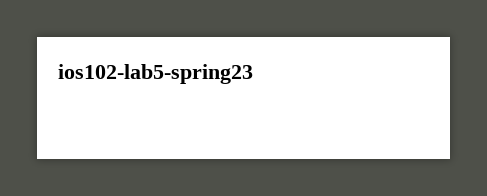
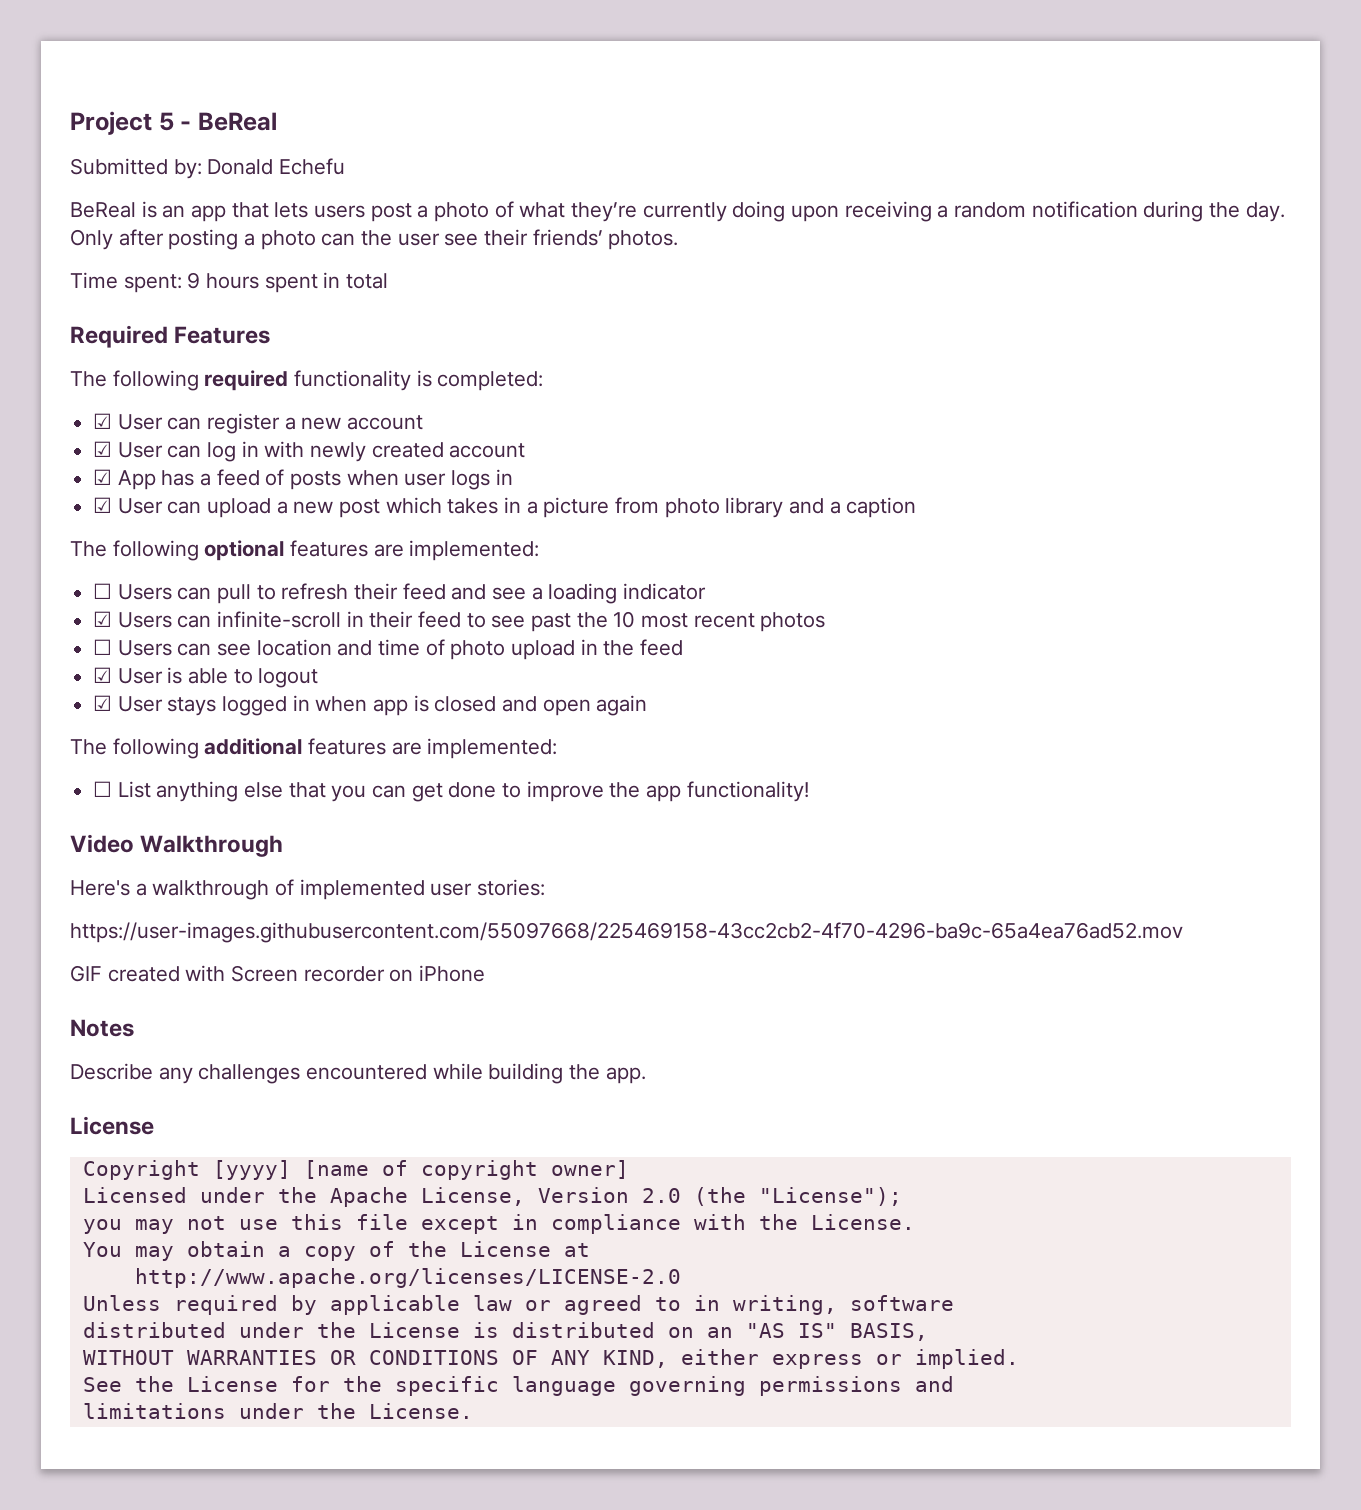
[58,64,253,84] ios102-lab5-spring23 -> [70,111,277,135] [70,158,346,179] [70,201,1285,222] [70,229,679,250] [70,272,389,293] [70,325,271,348] [70,370,544,391] [93,413,424,434] [93,441,526,462] [93,469,513,490] [93,497,917,518] [70,540,540,561] [93,583,707,604] [93,611,826,632] [93,639,684,660] [93,667,319,688] [93,695,648,716] [70,738,558,759] [93,781,809,802] [70,834,284,857] [70,879,546,900] [70,922,1183,943] [70,965,486,982] [70,1019,134,1037] [70,1063,646,1084] [70,1116,154,1135] [82,1160,629,1180] [82,1187,902,1207] [82,1214,915,1234] [82,1241,590,1261] [134,1268,681,1288] [82,1295,954,1315] [82,1322,928,1341] [82,1349,1019,1369] [82,1376,954,1396] [82,1403,473,1419] Project 5 - BeReal // Submitted by: Donald Echefu // BeReal is an app that lets users post a photo of what they’re currently doing upon receiving a random notification during the day. Only after posting a photo can the user see their friends’ photos. // Time spent: 9 hours spent in total // Required Features // The following required functionality is completed: // ☑ User can register a new account // ☑ User can log in with newly created account // ☑ App has a feed of posts when user logs in // ☑ User can upload a new post which takes in a picture from photo library and a caption // The following optional features are implemented: // ☐ Users can pull to refresh their feed and see a loading indicator // ☑ Users can infinite-scroll in their feed to see past the 10 most recent photos // ☐ Users can see location and time of photo upload in the feed // ☑ User is able to logout // ☑ User stays logged in when app is closed and open again // The following additional features are implemented: // ☐ List anything else that you can get done to improve the app functionality! // Video Walkthrough // Here's a walkthrough of implemented user stories: // https://user-images.githubusercontent.com/55097668/225469158-43cc2cb2-4f70-4296-ba9c-65a4ea76ad52.mov // GIF created with Screen recorder on iPhone // Notes // Describe any challenges encountered while building the app. // License // Copyright [yyyy] [name of copyright owner] // Licensed under the Apache License, Version 2.0 (the "License"); // you may not use this file except in compliance with the License. // You may obtain a copy of the License at // http://www.apache.org/licenses/LICENSE-2.0 // Unless required by applicable law or agreed to in writing, software // distributed under the License is distributed on an "AS IS" BASIS, // WITHOUT WARRANTIES OR CONDITIONS OF ANY KIND, either express or implied. // See the License for the specific language governing permissions and // limitations under the License.

